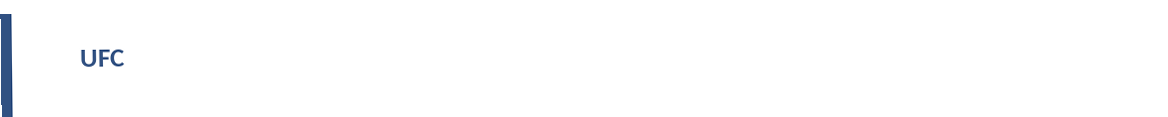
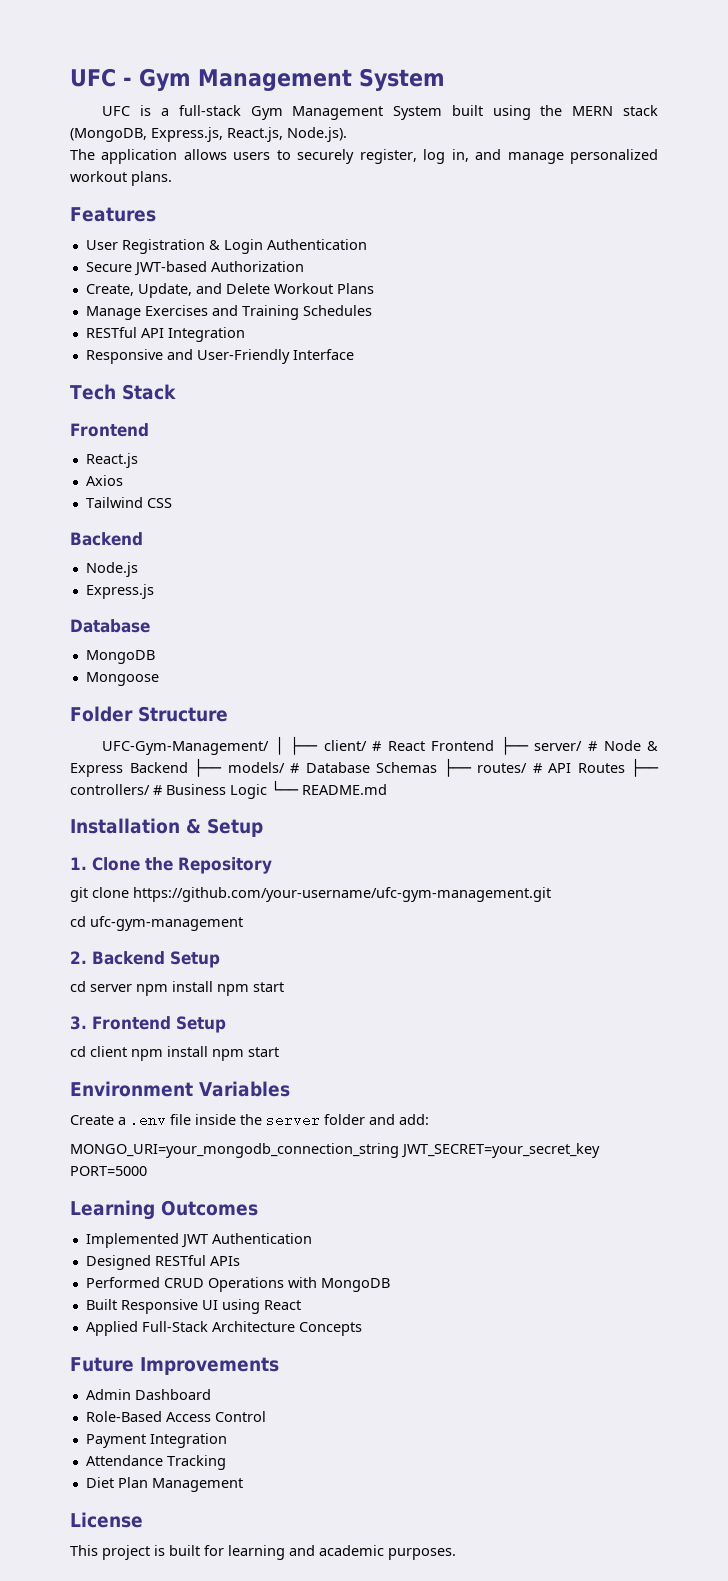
[79,49,126,67] UFC -> [70,68,445,91] [102,105,659,120] [70,127,347,142] [70,149,658,164] [70,171,172,186] [70,207,156,222] [85,239,367,254] [85,261,304,276] [85,283,374,298] [85,305,372,320] [85,327,245,342] [85,349,354,364] [70,384,176,400] [70,423,149,437] [85,453,138,468] [85,475,123,486] [85,497,172,508] [70,532,143,546] [85,562,138,577] [85,584,154,599] [70,619,150,633] [85,650,155,664] [85,672,159,686] [70,706,228,722] [102,736,658,755] [70,758,659,777] [70,780,387,799] [70,818,263,837] [70,857,272,874] [70,887,551,902] [70,916,243,931] [70,951,220,968] [70,981,284,996] [70,1016,226,1033] [70,1046,279,1061] [70,1081,290,1097] [70,1113,429,1127] [70,1143,600,1158] [70,1166,147,1176] [70,1200,258,1220] [85,1233,312,1248] [85,1255,240,1270] [85,1277,390,1292] [85,1299,301,1314] [85,1321,362,1336] [70,1357,279,1375] [85,1389,211,1400] [85,1411,266,1422] [85,1433,227,1448] [85,1455,226,1470] [85,1477,243,1492] [70,1512,143,1528] [70,1545,456,1560] UFC - Gym Management System // UFC is a full-stack Gym Management System built using the MERN stack (MongoDB, Express.js, React.js, Node.js). // The application allows users to securely register, log in, and manage personalized workout plans. // Features // User Registration & Login Authentication // Secure JWT-based Authorization // Create, Update, and Delete Workout Plans // Manage Exercises and Training Schedules // RESTful API Integration // Responsive and User-Friendly Interface // Tech Stack // Frontend // React.js // Axios // Tailwind CSS // Backend // Node.js // Express.js // Database // MongoDB // Mongoose // Folder Structure // UFC-Gym-Management/ │ ├── client/ # React Frontend ├── server/ # Node & Express Backend ├── models/ # Database Schemas ├── routes/ # API Routes ├── controllers/ # Business Logic └── README.md // Installation & Setup // 1. Clone the Repository // git clone https://github.com/your-username/ufc-gym-management.git // cd ufc-gym-management // 2. Backend Setup // cd server npm install npm start // 3. Frontend Setup // cd client npm install npm start // Environment Variables // Create a .env file inside the server folder and add: // MONGO_URI=your_mongodb_connection_string JWT_SECRET=your_secret_key PORT=5000 // Learning Outcomes // Implemented JWT Authentication // Designed RESTful APIs // Performed CRUD Operations with MongoDB // Built Responsive UI using React // Applied Full-Stack Architecture Concepts // Future Improvements // Admin Dashboard // Role-Based Access Control // Payment Integration // Attendance Tracking // Diet Plan Management // License // This project is built for learning and academic purposes.

